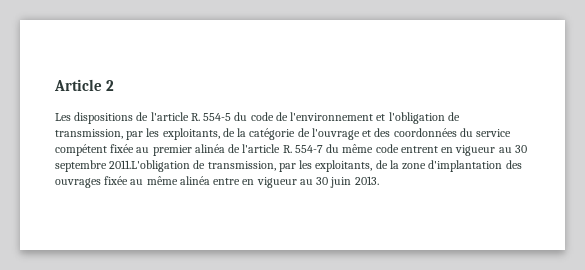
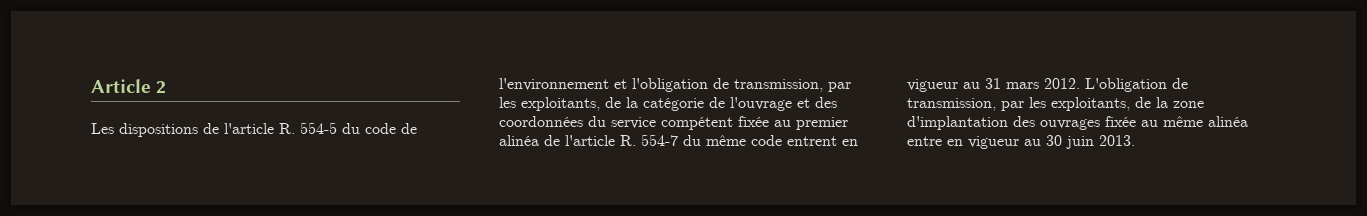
[514,145,527,153] [55,160,191,172] 30 septembre 2011.L'obligation -> [985,78,1167,92] 31 mars 2012. L'obligation

